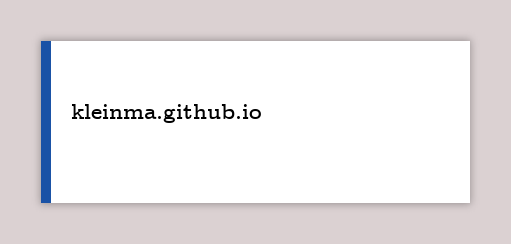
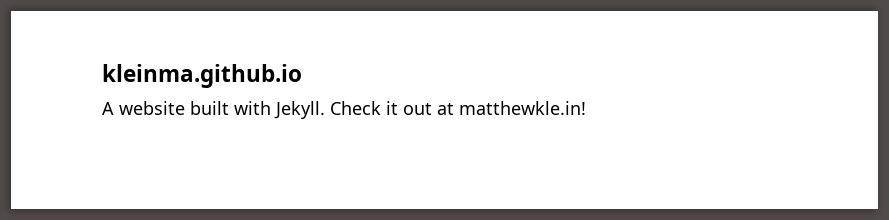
(262, 113) none -> [102,101,586,119] // A website built with Jekyll. Check it out at matthewkle.in!

